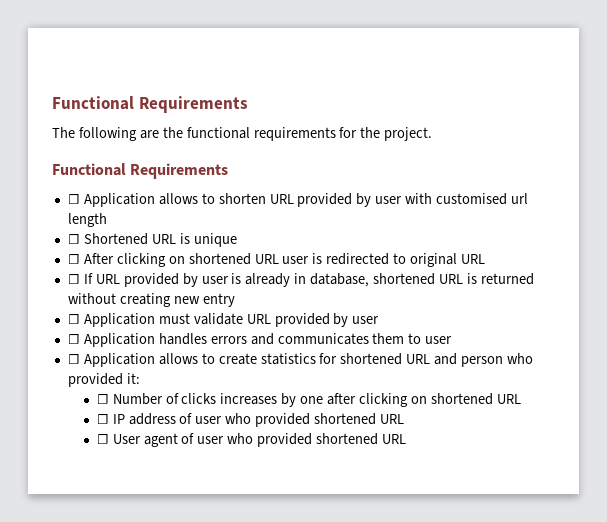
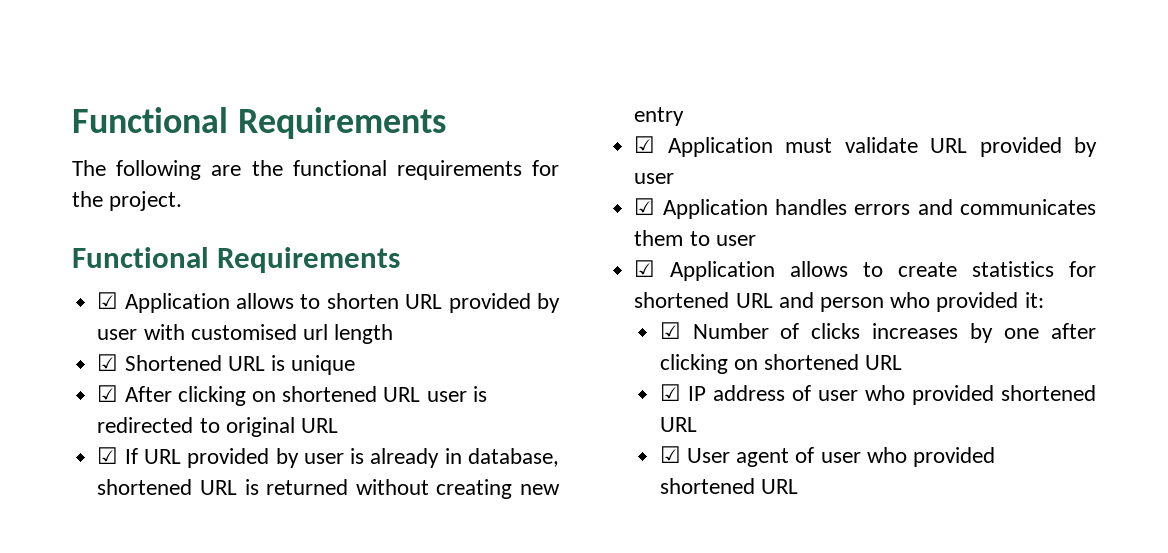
[67,194,80,204] ☐ -> [97,292,119,309] ☑
[67,234,80,244] ☐ -> [97,354,119,371] ☑
[67,254,80,264] ☐ -> [97,385,119,402] ☑
[67,274,80,284] ☐ -> [97,447,119,464] ☑
[67,314,80,324] ☐ -> [634,136,656,153] ☑
[67,334,80,344] ☐ -> [634,198,656,215] ☑
[67,354,80,364] ☐ -> [634,260,656,277] ☑
[96,394,109,404] ☐ -> [659,322,681,339] ☑
[96,414,109,424] ☐ -> [659,384,681,401] ☑
[96,434,109,444] ☐ -> [659,446,681,463] ☑

